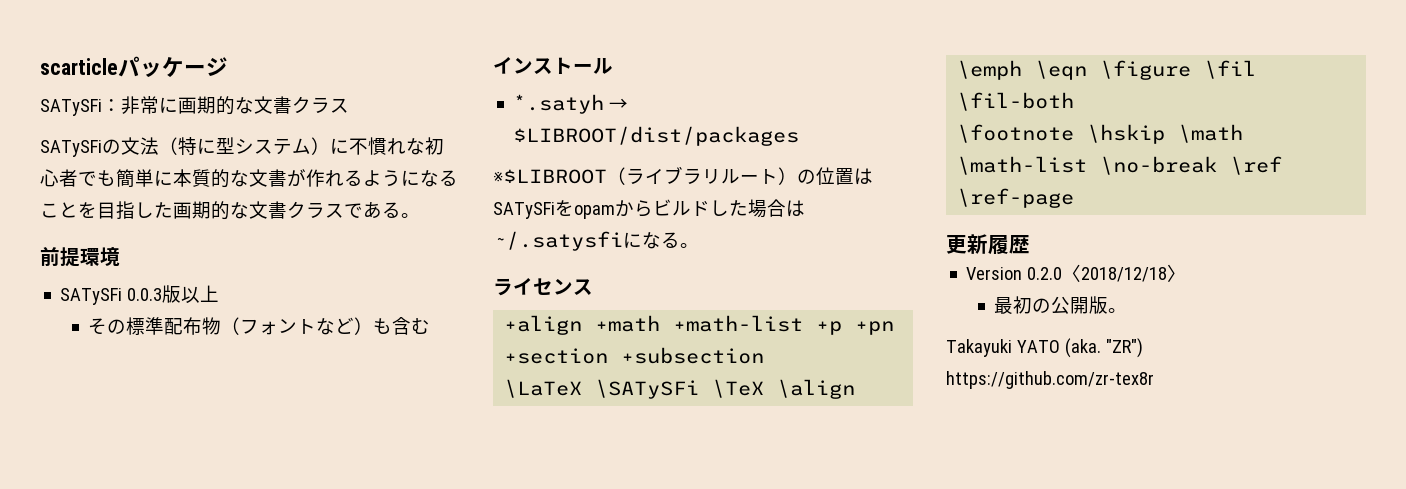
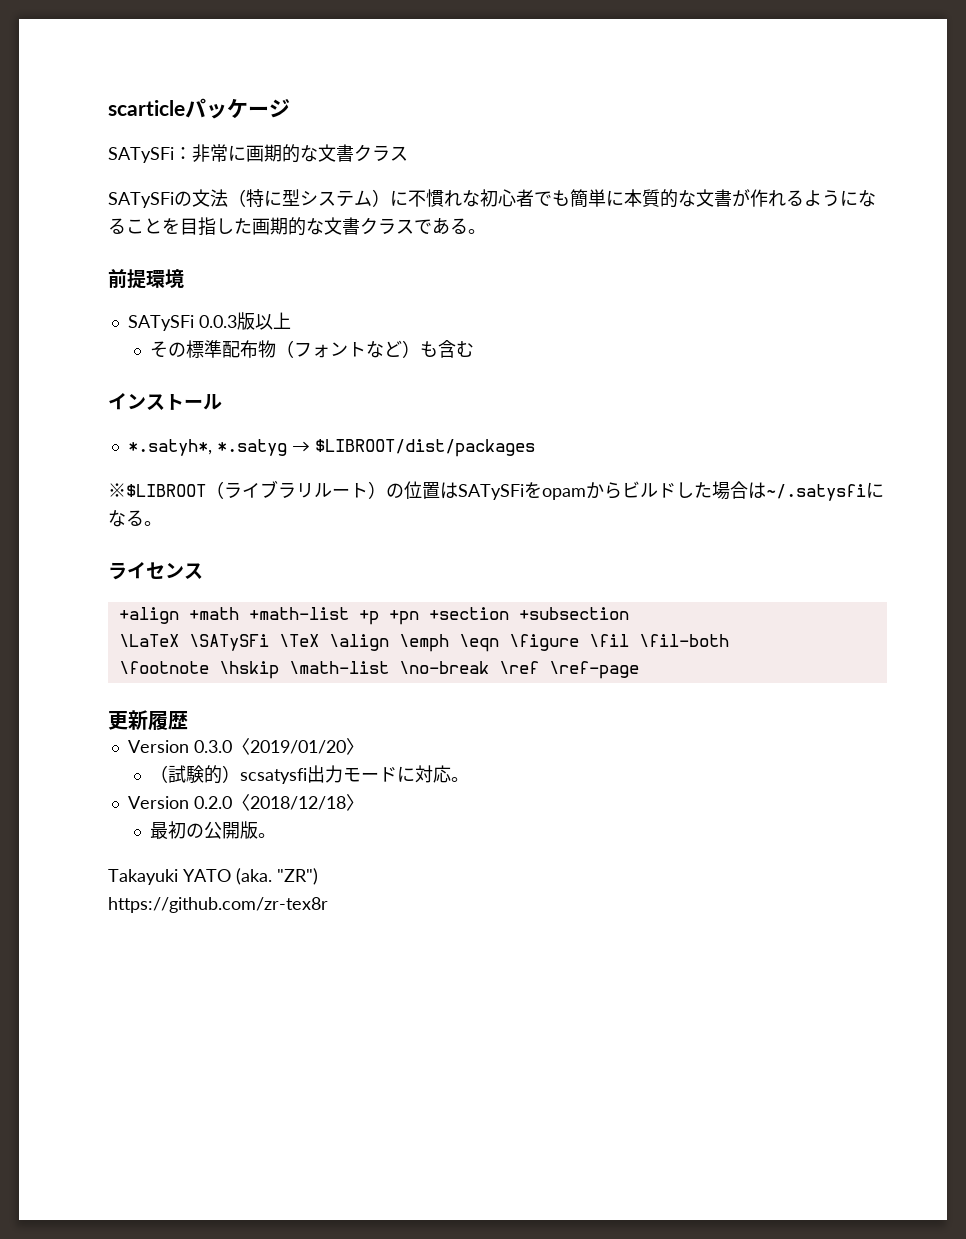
[513,94,605,114] *.satyh -> [127,439,287,456] *.satyh*, *.satyg
[1178,124,1244,143] \math -> (279, 670) none
(1030, 244) none -> [127,738,364,755] [150,765,470,784] // Version 0.3.0〈2019/01/20〉 // （試験的）scsatysfi出力モードに対応。

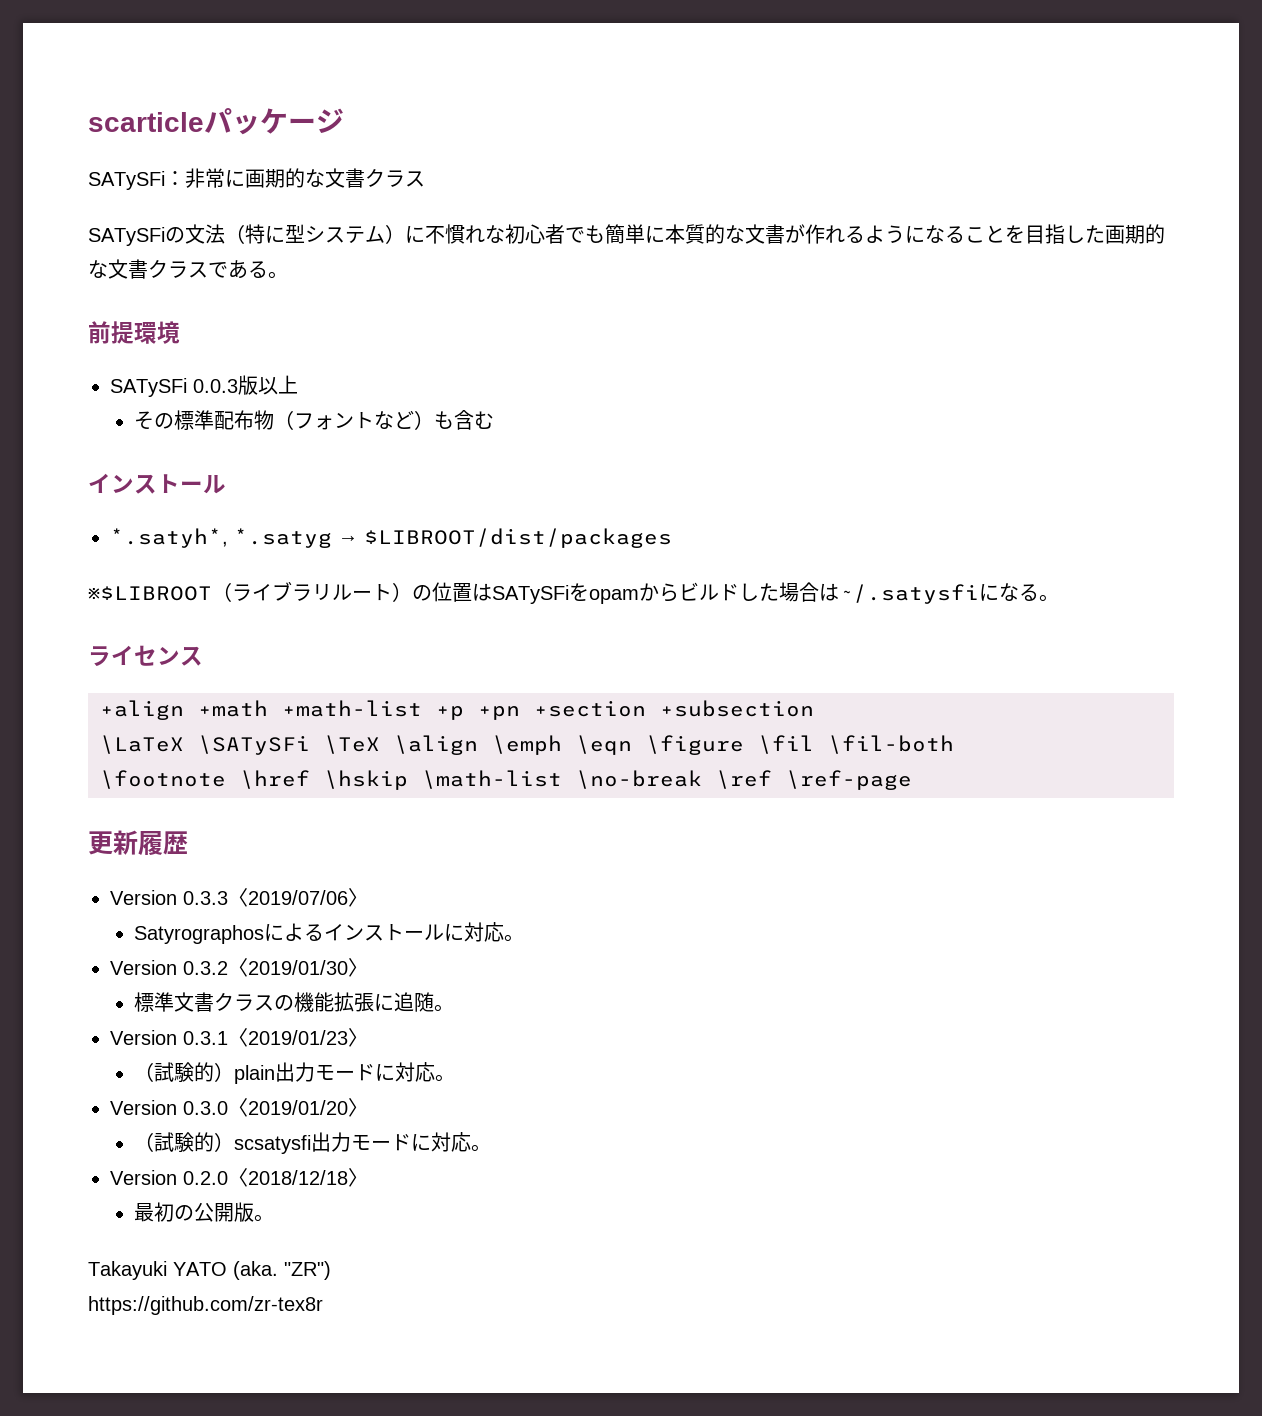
(209, 667) none -> [240,770,310,789] \href
(188, 720) none -> [110,888,368,907] [134,922,525,944] [110,958,368,977] [134,992,455,1012] [110,1028,368,1047] [134,1062,456,1084] // Version 0.3.3〈2019/07/06〉 // Satyrographosによるインストールに対応。 // Version 0.3.2〈2019/01/30〉 // 標準文書クラスの機能拡張に追随。 // Version 0.3.1〈2019/01/23〉 // （試験的）plain出力モードに対応。

